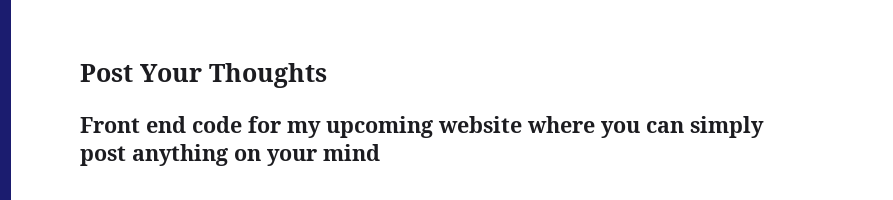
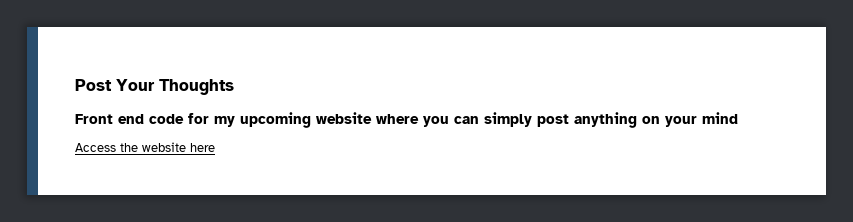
(380, 152) none -> [75,142,215,152] // Access the website here

